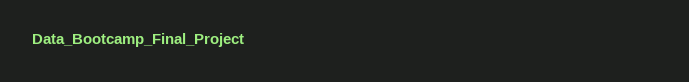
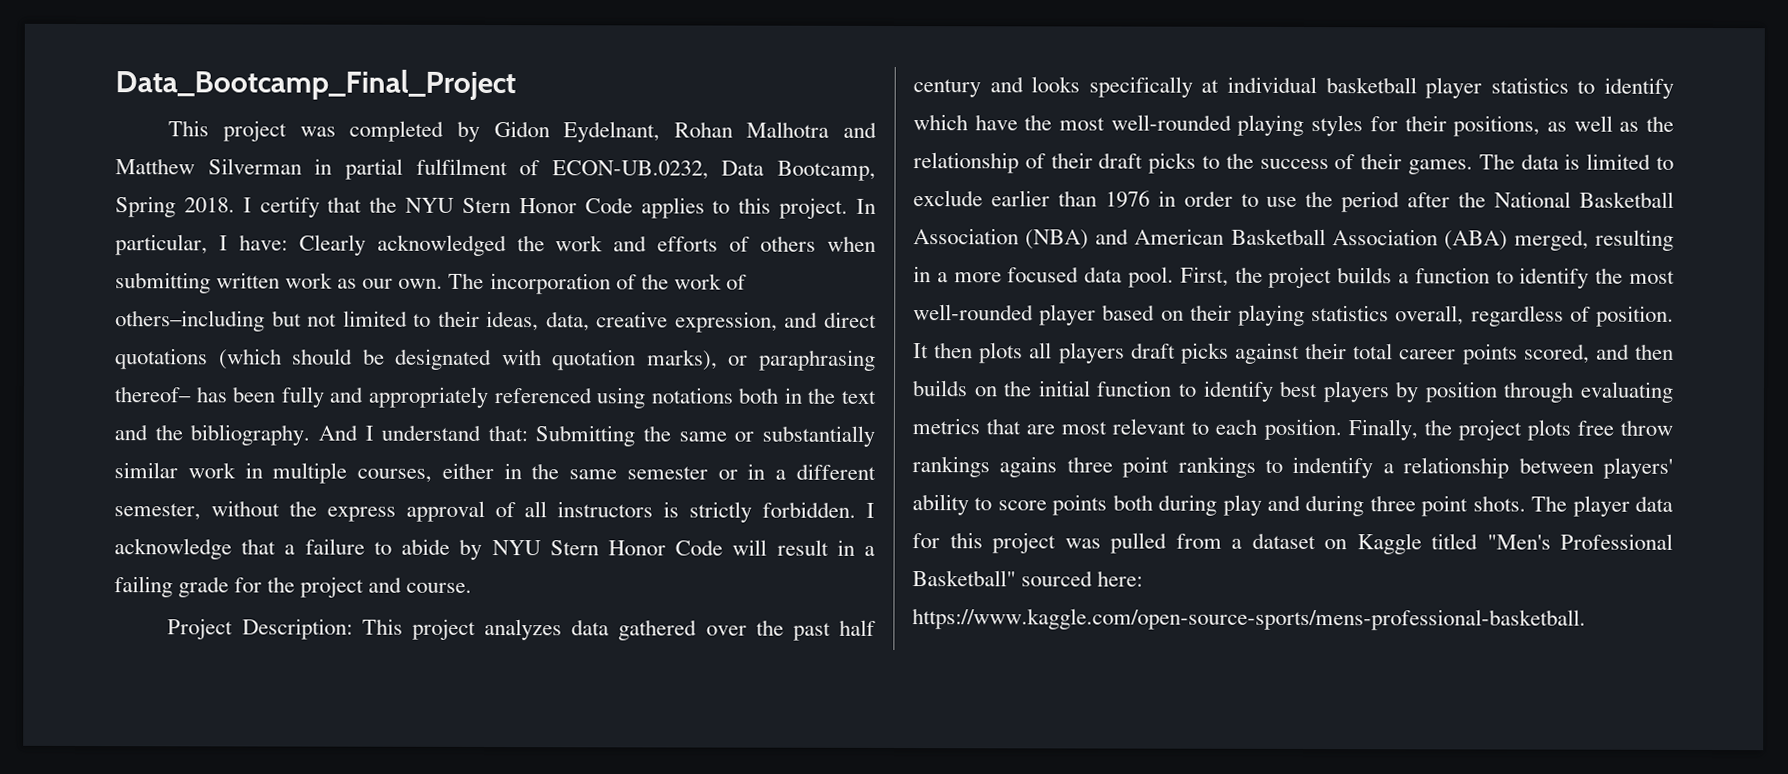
(244, 40) none -> [168,120,877,143] [115,158,876,181] [115,196,876,219] [115,234,876,257] [115,272,747,295] [115,310,877,333] [115,348,876,371] [114,386,877,409] [114,424,875,447] [114,462,876,484] [114,500,875,523] [114,538,875,560] [114,576,473,598] [167,618,876,641] [913,76,1674,99] [913,114,1674,137] [913,152,1674,175] [913,190,1674,213] [913,228,1674,251] [913,266,1675,289] [913,304,1674,327] [913,342,1674,365] [912,380,1674,403] [912,418,1673,441] [912,456,1673,479] [912,494,1673,517] [912,532,1673,555] [912,570,1144,587] [912,608,1586,631] // This project was completed by Gidon Eydelnant, Rohan Malhotra and Matthew Silverman in partial fulfilment of ECON-UB.0232, Data Bootcamp, Spring 2018. I certify that the NYU Stern Honor Code applies to this project. In particular, I have: Clearly acknowledged the work and efforts of others when submitting written work as our own. The incorporation of the work of others–including but not limited to their ideas, data, creative expression, and direct quotations (which should be designated with quotation marks), or paraphrasing thereof– has been fully and appropriately referenced using notations both in the text and the bibliography. And I understand that: Submitting the same or substantially similar work in multiple courses, either in the same semester or in a different semester, without the express approval of all instructors is strictly forbidden. I acknowledge that a failure to abide by NYU Stern Honor Code will result in a failing grade for the project and course. // Project Description: This project analyzes data gathered over the past half century and looks specifically at individual basketball player statistics to identify which have the most well-rounded playing styles for their positions, as well as the relationship of their draft picks to the success of their games. The data is limited to exclude earlier than 1976 in order to use the period after the National Basketball Association (NBA) and American Basketball Association (ABA) merged, resulting in a more focused data pool. First, the project builds a function to identify the most well-rounded player based on their playing statistics overall, regardless of position. It then plots all players draft picks against their total career points scored, and then builds on the initial function to identify best players by position through evaluating metrics that are most relevant to each position. Finally, the project plots free throw rankings agains three point rankings to indentify a relationship between players' ability to score points both during play and during three point shots. The player data for this project was pulled from a dataset on Kaggle titled "Men's Professional Basketball" sourced here: https://www.kaggle.com/open-source-sports/mens-professional-basketball.

